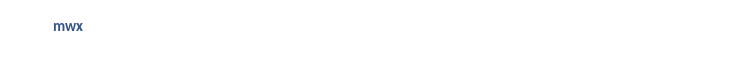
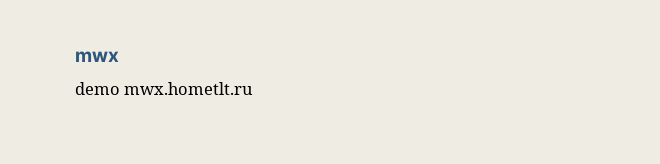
(83, 27) none -> [75,82,254,95] // demo mwx.hometlt.ru

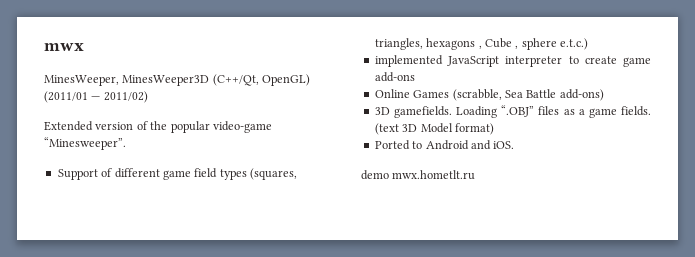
(119, 56) none -> [44,74,311,86] [44,91,148,103] [44,121,272,133] [44,137,126,150] [57,168,297,180] [374,38,588,50] [374,55,651,67] [374,72,415,82] [374,89,604,101] [374,105,651,118] [374,123,494,135] [374,140,515,150] // MinesWeeper, MinesWeeper3D (C++/Qt, OpenGL) (2011/01 — 2011/02) // Extended version of the popular video-game “Minesweeper”. // Support of different game field types (squares, triangles, hexagons , Cube , sphere e.t.c.) // implemented JavaScript interpreter to create game add-ons // Online Games (scrabble, Sea Battle add-ons) // 3D gamefields. Loading “.OBJ” files as a game fields. (text 3D Model format) // Ported to Android and iOS.

